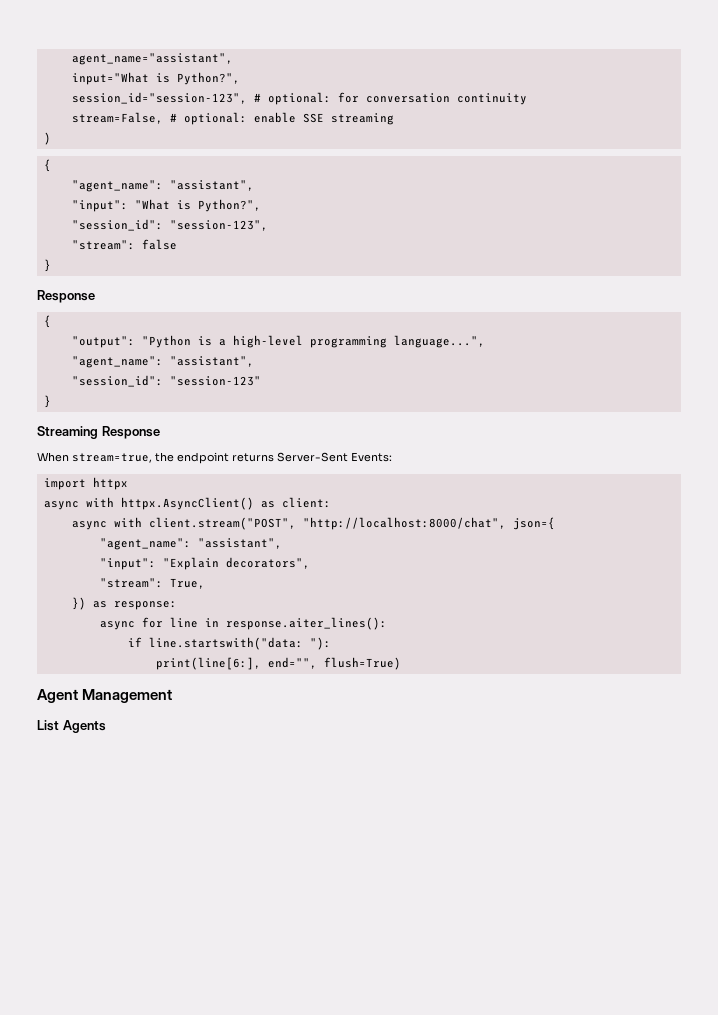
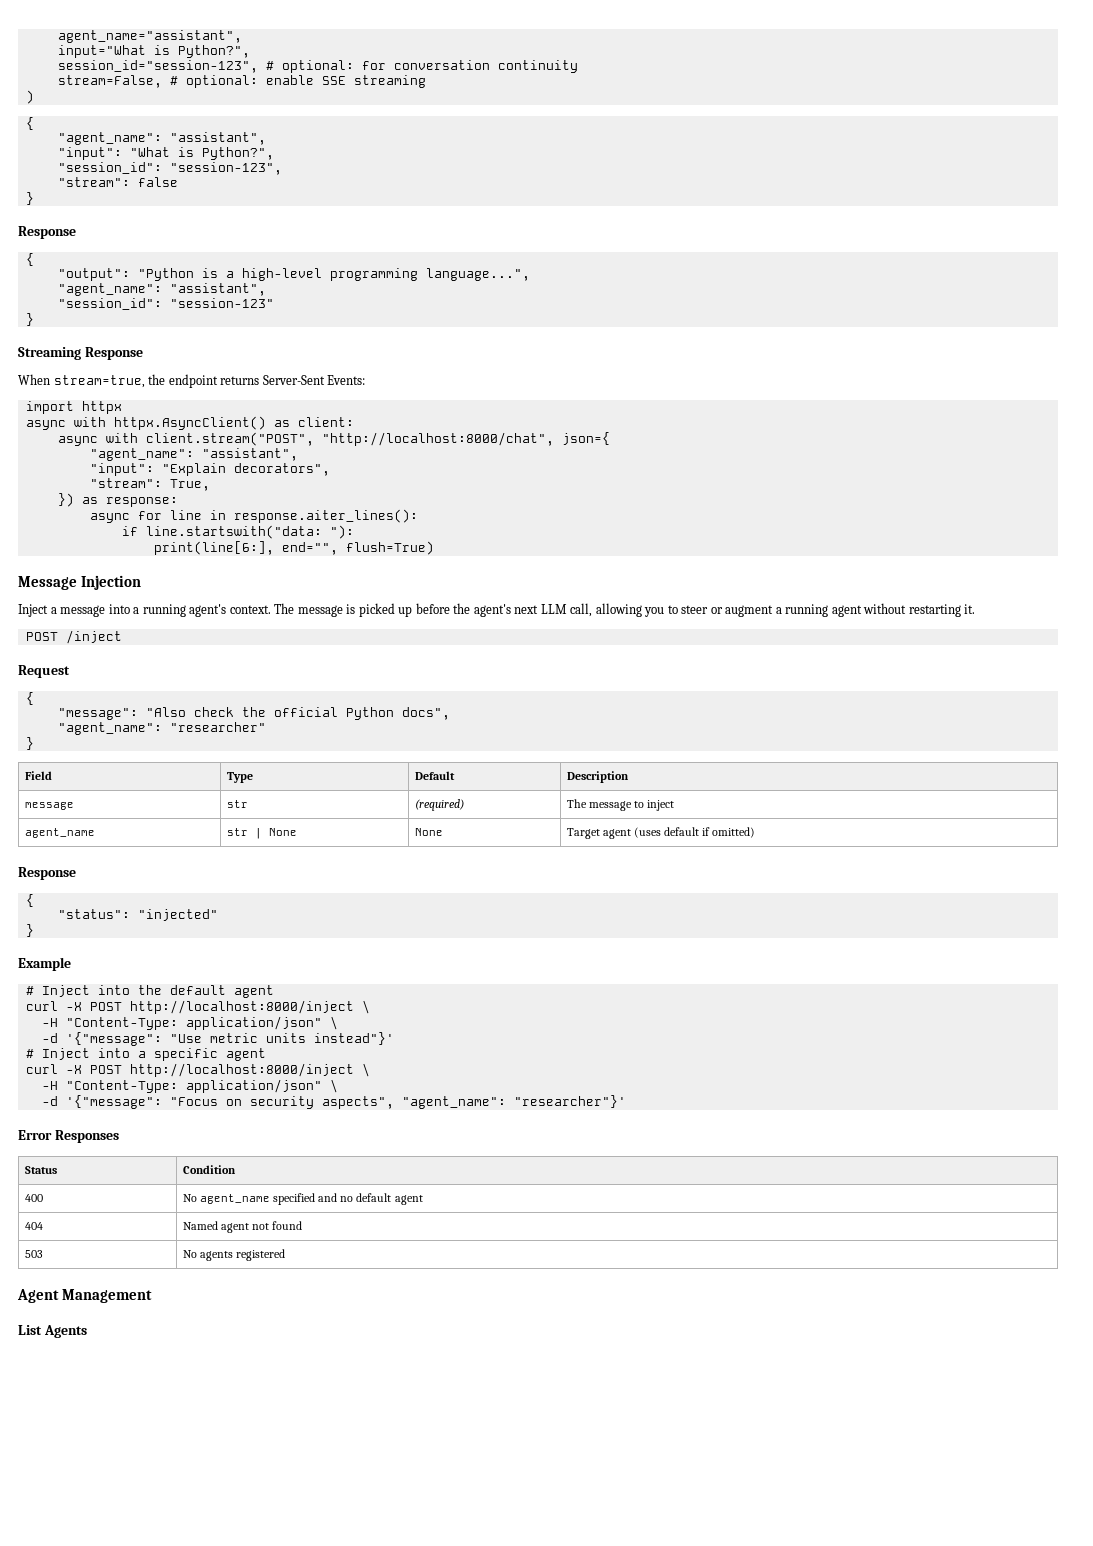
(401, 663) none -> [18,575,141,590] [18,603,976,617] [25,630,122,644] [18,665,70,678] [25,692,34,705] [57,707,450,720] [57,722,266,735] [25,737,34,750] [24,771,52,780] [226,772,253,783] [414,771,455,780] [566,771,629,783] [24,802,74,810] [226,800,248,808] [414,799,464,811] [566,799,675,811] [24,828,95,838] [226,828,297,839] [414,828,443,836] [566,827,756,839] [18,867,76,880] [25,894,34,907] [57,909,218,921] [25,924,34,937] [18,957,71,971] [25,985,274,998] [25,1000,370,1014] [41,1016,338,1030] [41,1032,394,1046] [25,1048,266,1061] [25,1063,370,1077] [41,1079,338,1093] [41,1095,626,1109] [18,1130,119,1143] [24,1166,57,1174] [182,1165,236,1174] [24,1194,43,1202] [182,1193,423,1205] [24,1222,43,1230] [182,1221,303,1233] [24,1250,43,1258] [182,1249,286,1261] // Message Injection // Inject a message into a running agent's context. The message is picked up before the agent's next LLM call, allowing you to steer or augment a running agent without restarting it. // POST /inject // Request // { // "message": "Also check the official Python docs", // "agent_name": "researcher" // } // Field | Type | Default | Description // message | str | (required) | The message to inject // agent_name | str | None | None | Target agent (uses default if omitted) // Response // { // "status": "injected" // } // Example // # Inject into the default agent // curl -X POST http://localhost:8000/inject \ // -H "Content-Type: application/json" \ // -d '{"message": "Use metric units instead"}' // # Inject into a specific agent // curl -X POST http://localhost:8000/inject \ // -H "Content-Type: application/json" \ // -d '{"message": "Focus on security aspects", "agent_name": "researcher"}' // Error Responses // Status | Condition // 400 | No agent_name specified and no default agent // 404 | Named agent not found // 503 | No agents registered

